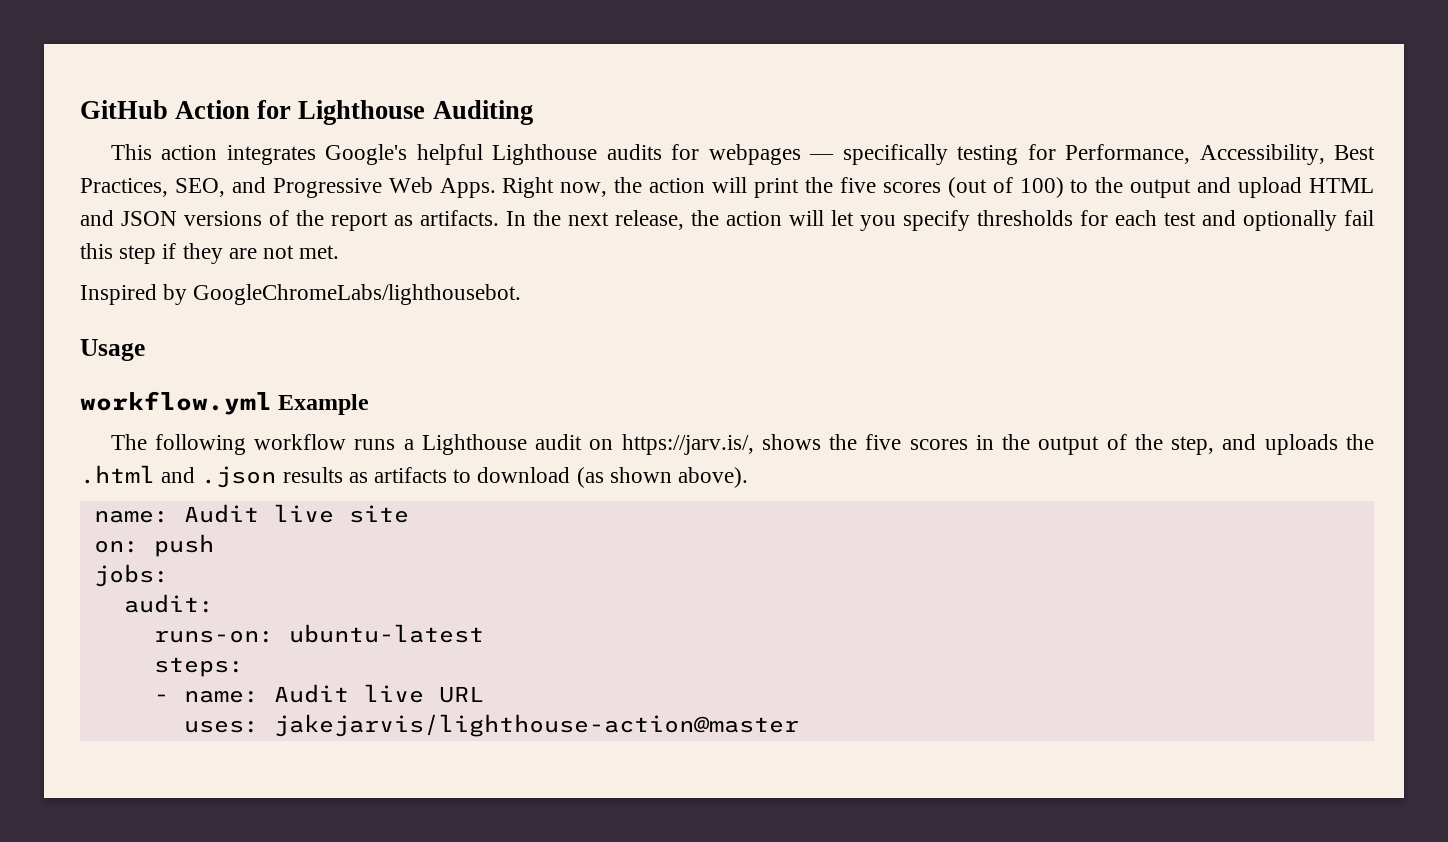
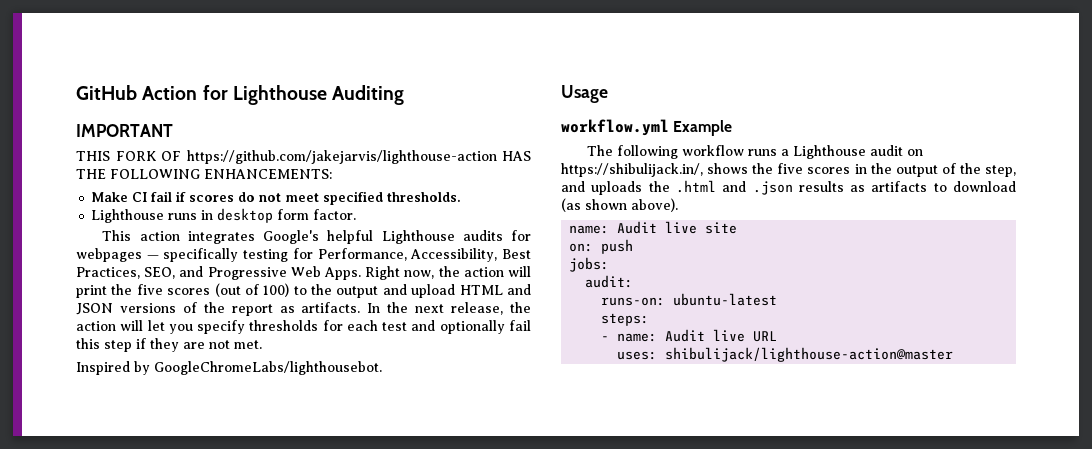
(533, 112) none -> [76,124,173,137] [76,150,531,164] [76,169,332,179] [91,191,462,205] [91,208,357,223] // IMPORTANT // THIS FORK OF https://github.com/jakejarvis/lighthouse-action HAS THE FOLLOWING ENHANCEMENTS: // Make CI fail if scores do not meet specified thresholds. // Lighthouse runs in desktop form factor.
[621,434,754,455] https://jarv.is/, -> [561,163,703,177] https://shibulijack.in/,
[273,714,799,737] jakejarvis/lighthouse-action@master -> [665,347,954,362] shibulijack/lighthouse-action@master

